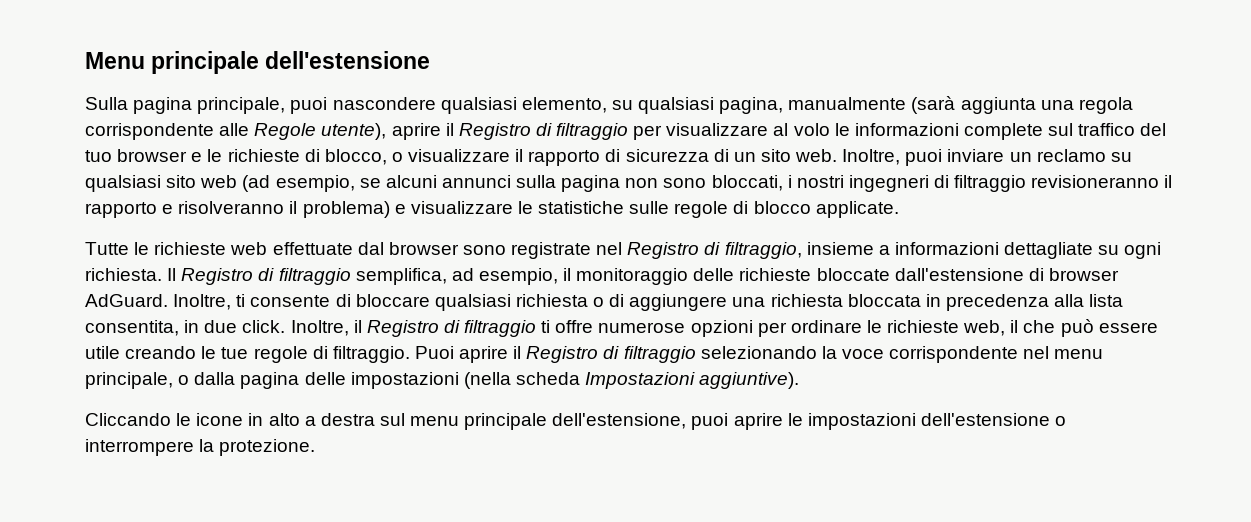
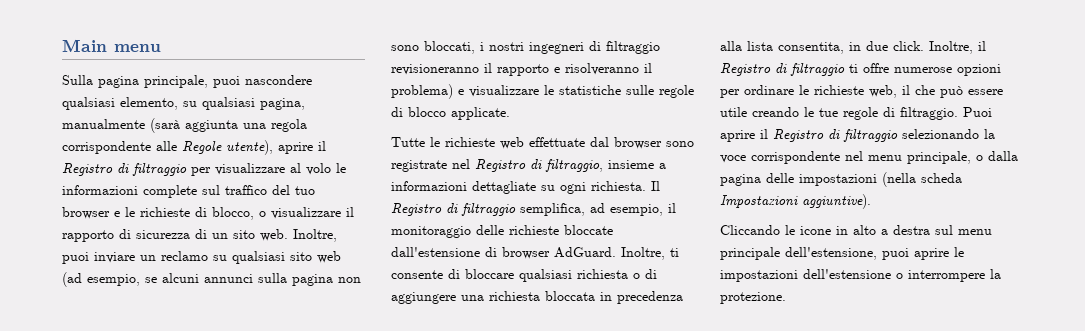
[85,51,431,74] Menu principale dell'estensione -> [62,39,161,52] Main menu

